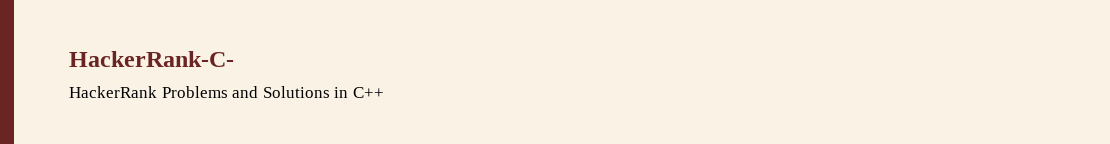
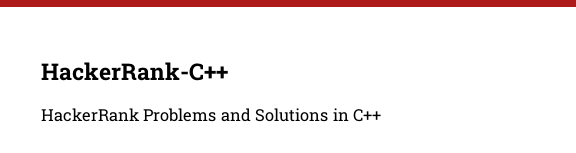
[69,51,234,67] HackerRank-C- -> [41,62,228,81] HackerRank-C++

